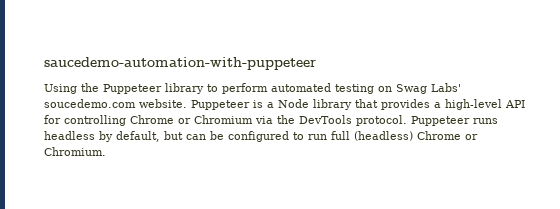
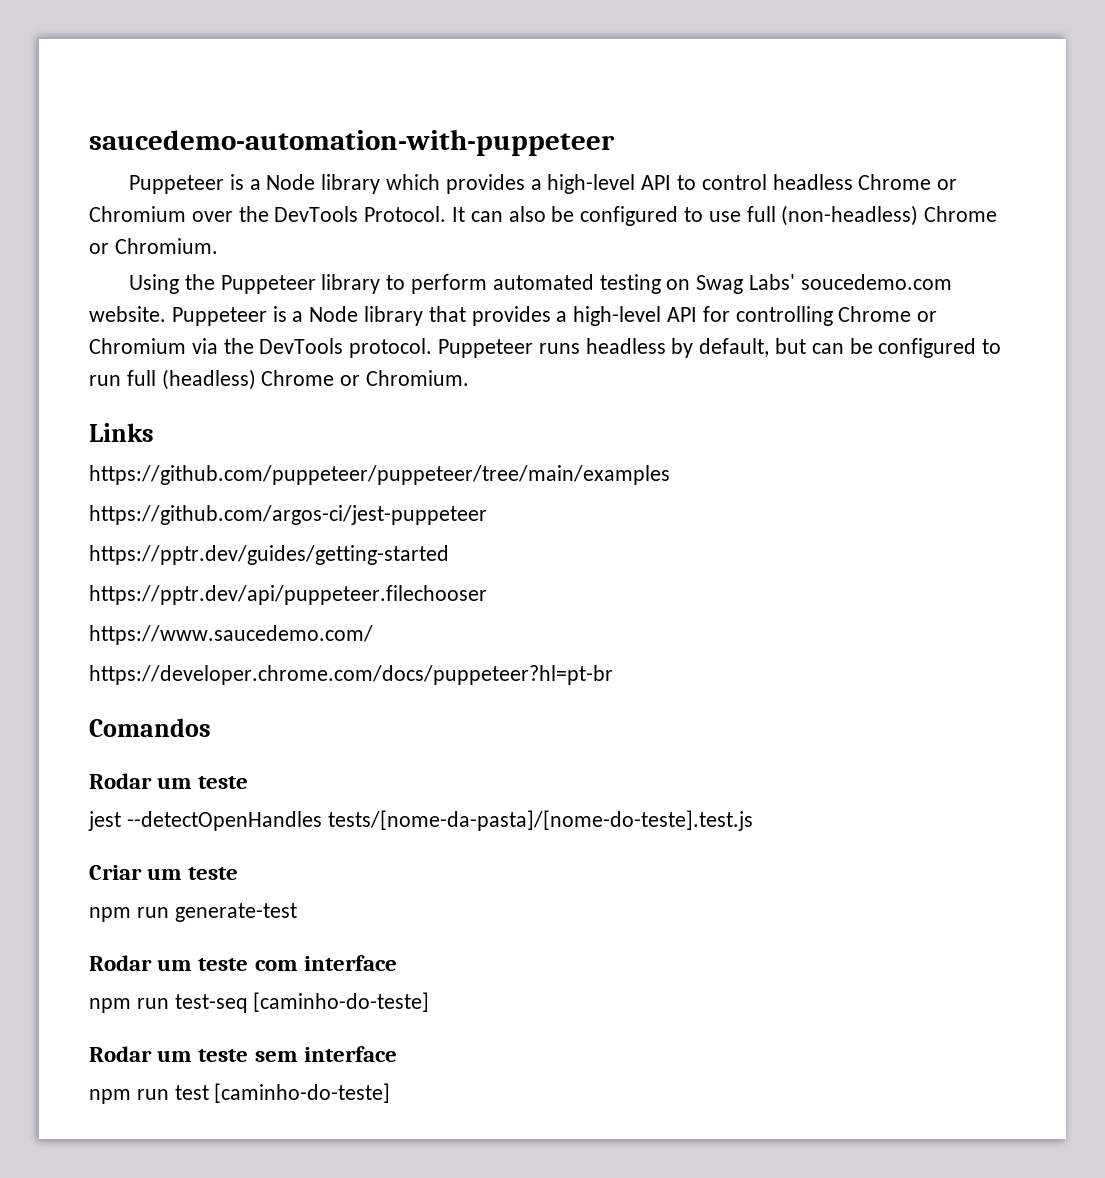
(316, 63) none -> [128,174,958,194] [89,205,998,226] [89,238,218,254] // Puppeteer is a Node library which provides a high-level API to control headless Chrome or Chromium over the DevTools Protocol. It can also be configured to use full (non-headless) Chrome or Chromium.
(106, 151) none -> [89,423,154,442] [89,465,670,485] [89,505,487,525] [89,545,449,565] [89,585,487,605] [89,625,373,645] [89,665,613,685] [89,718,211,737] [89,773,249,789] [88,810,753,831] [89,865,239,880] [89,903,297,922] [89,955,397,971] [89,992,430,1013] [89,1046,397,1062] [89,1083,391,1104] // Links // https://github.com/puppeteer/puppeteer/tree/main/examples // https://github.com/argos-ci/jest-puppeteer // https://pptr.dev/guides/getting-started // https://pptr.dev/api/puppeteer.filechooser // https://www.saucedemo.com/ // https://developer.chrome.com/docs/puppeteer?hl=pt-br // Comandos // Rodar um teste // jest --detectOpenHandles tests/[nome-da-pasta]/[nome-do-teste].test.js // Criar um teste // npm run generate-test // Rodar um teste com interface // npm run test-seq [caminho-do-teste] // Rodar um teste sem interface // npm run test [caminho-do-teste]

